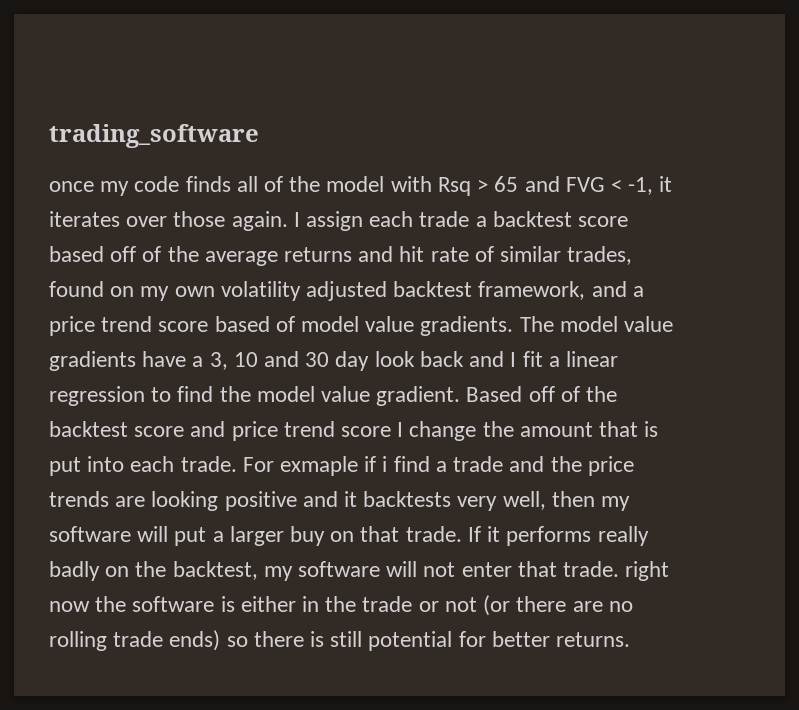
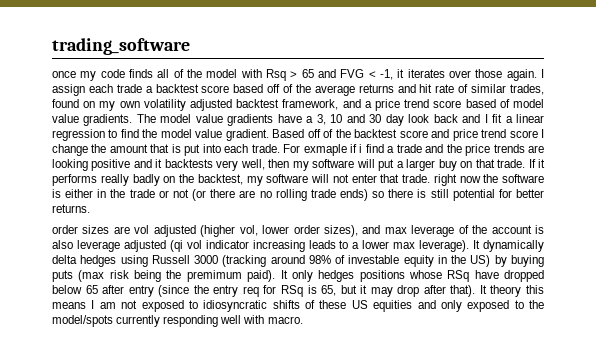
(631, 639) none -> [52,225,544,237] [52,240,544,252] [52,255,544,267] [52,270,544,282] [52,285,545,297] [52,300,544,312] [52,315,303,327] // order sizes are vol adjusted (higher vol, lower order sizes), and max leverage of the account is also leverage adjusted (qi vol indicator increasing leads to a lower max leverage). It dynamically delta hedges using Russell 3000 (tracking around 98% of investable equity in the US) by buying puts (max risk being the premimum paid). It only hedges positions whose RSq have dropped below 65 after entry (since the entry req for RSq is 65, but it may drop after that). It theory this means I am not exposed to idiosyncratic shifts of these US equities and only exposed to the model/spots currently responding well with macro.

